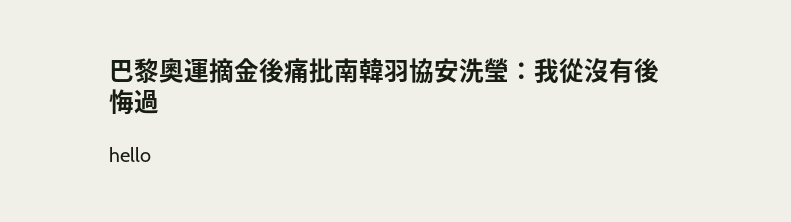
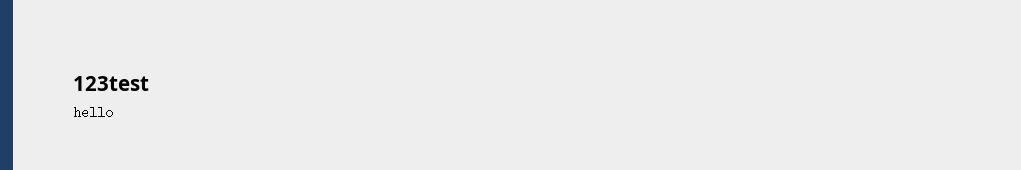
[109,58,659,84] [109,89,159,115] 巴黎奧運摘金後痛批南韓羽協安洗瑩：我從沒有後悔過 -> [73,76,149,91] 123test

